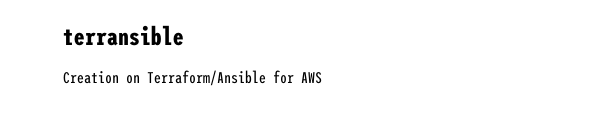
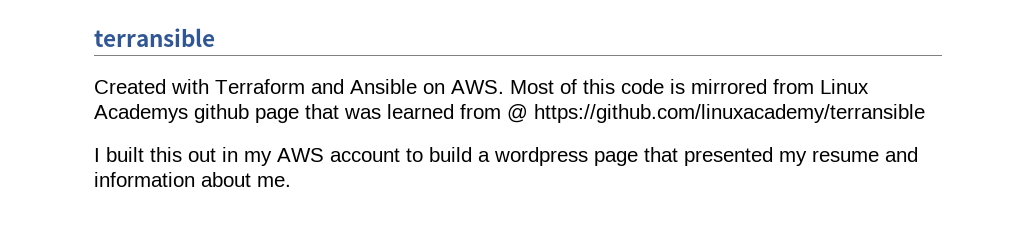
[63,70,322,86] Creation on Terraform/Ansible for AWS -> [94,79,869,94] [94,104,925,123] [94,147,918,166] [94,172,291,187] Created with Terraform and Ansible on AWS. Most of this code is mirrored from Linux Academys github page that was learned from @ https://github.com/linuxacademy/terransible // I built this out in my AWS account to build a wordpress page that presented my resume and information about me.

